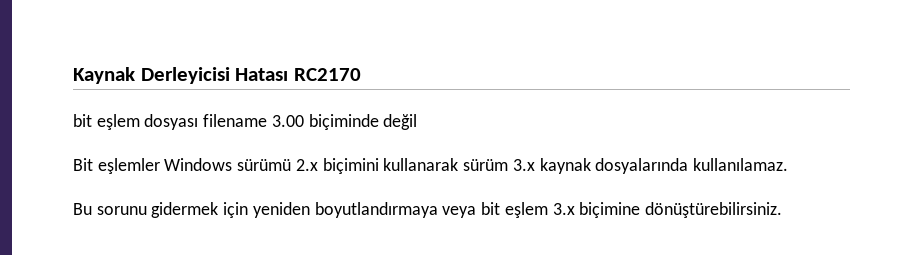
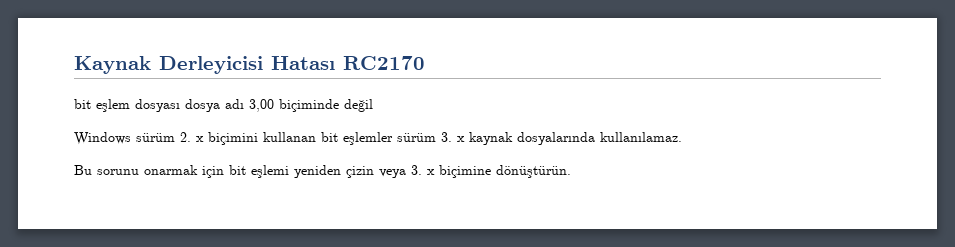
[203,114,304,127] filename 3.00 -> [185,99,274,112] dosya adı 3,00
[73,158,535,174] Bit eşlemler Windows sürümü 2.x biçimini kullanarak sürüm 3.x -> [74,132,465,145] Windows sürüm 2. x biçimini kullanan bit eşlemler sürüm 3. x
[151,202,782,218] gidermek için yeniden boyutlandırmaya veya bit eşlem 3.x biçimine dönüştürebilirsiniz. -> [144,165,571,178] onarmak için bit eşlemi yeniden çizin veya 3. x biçimine dönüştürün.

